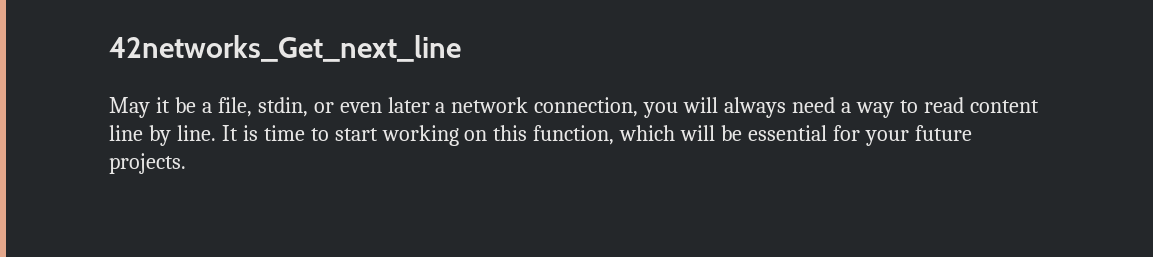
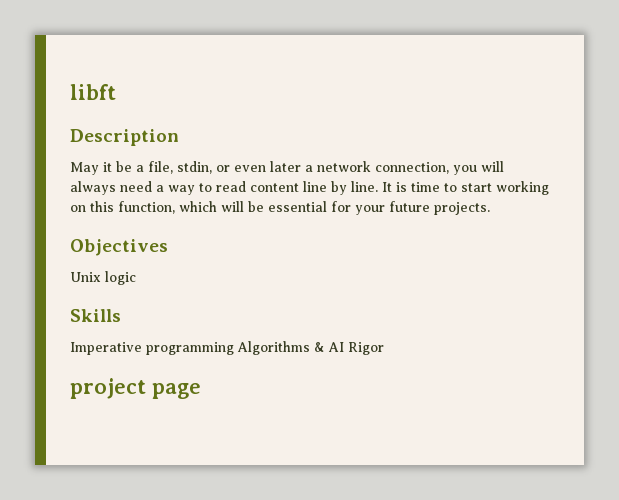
[109,35,461,62] 42networks_Get_next_line -> [70,84,116,100] [70,129,179,146] libft // Description
(186, 163) none -> [70,239,168,256] [70,271,136,285] [70,309,121,322] [70,341,384,355] [70,378,201,399] // Objectives // Unix logic // Skills // Imperative programming Algorithms & AI Rigor // project page

